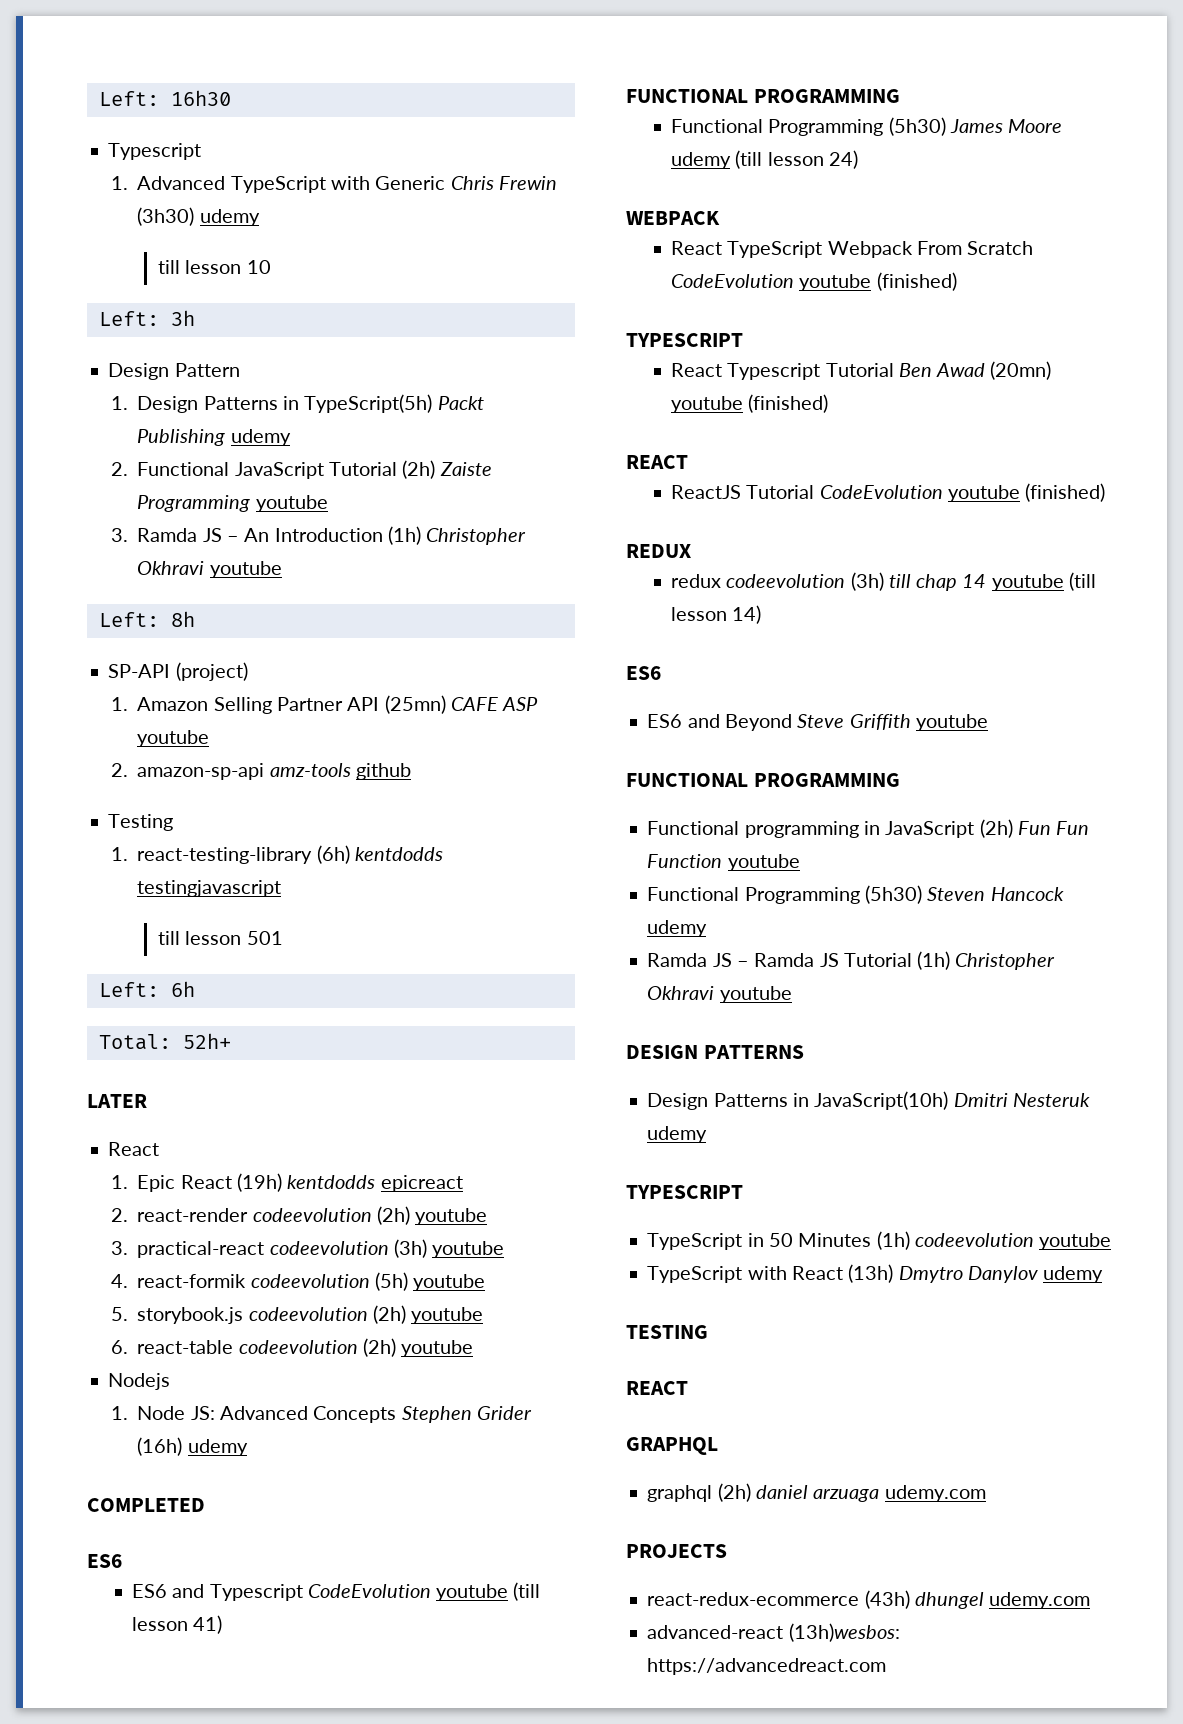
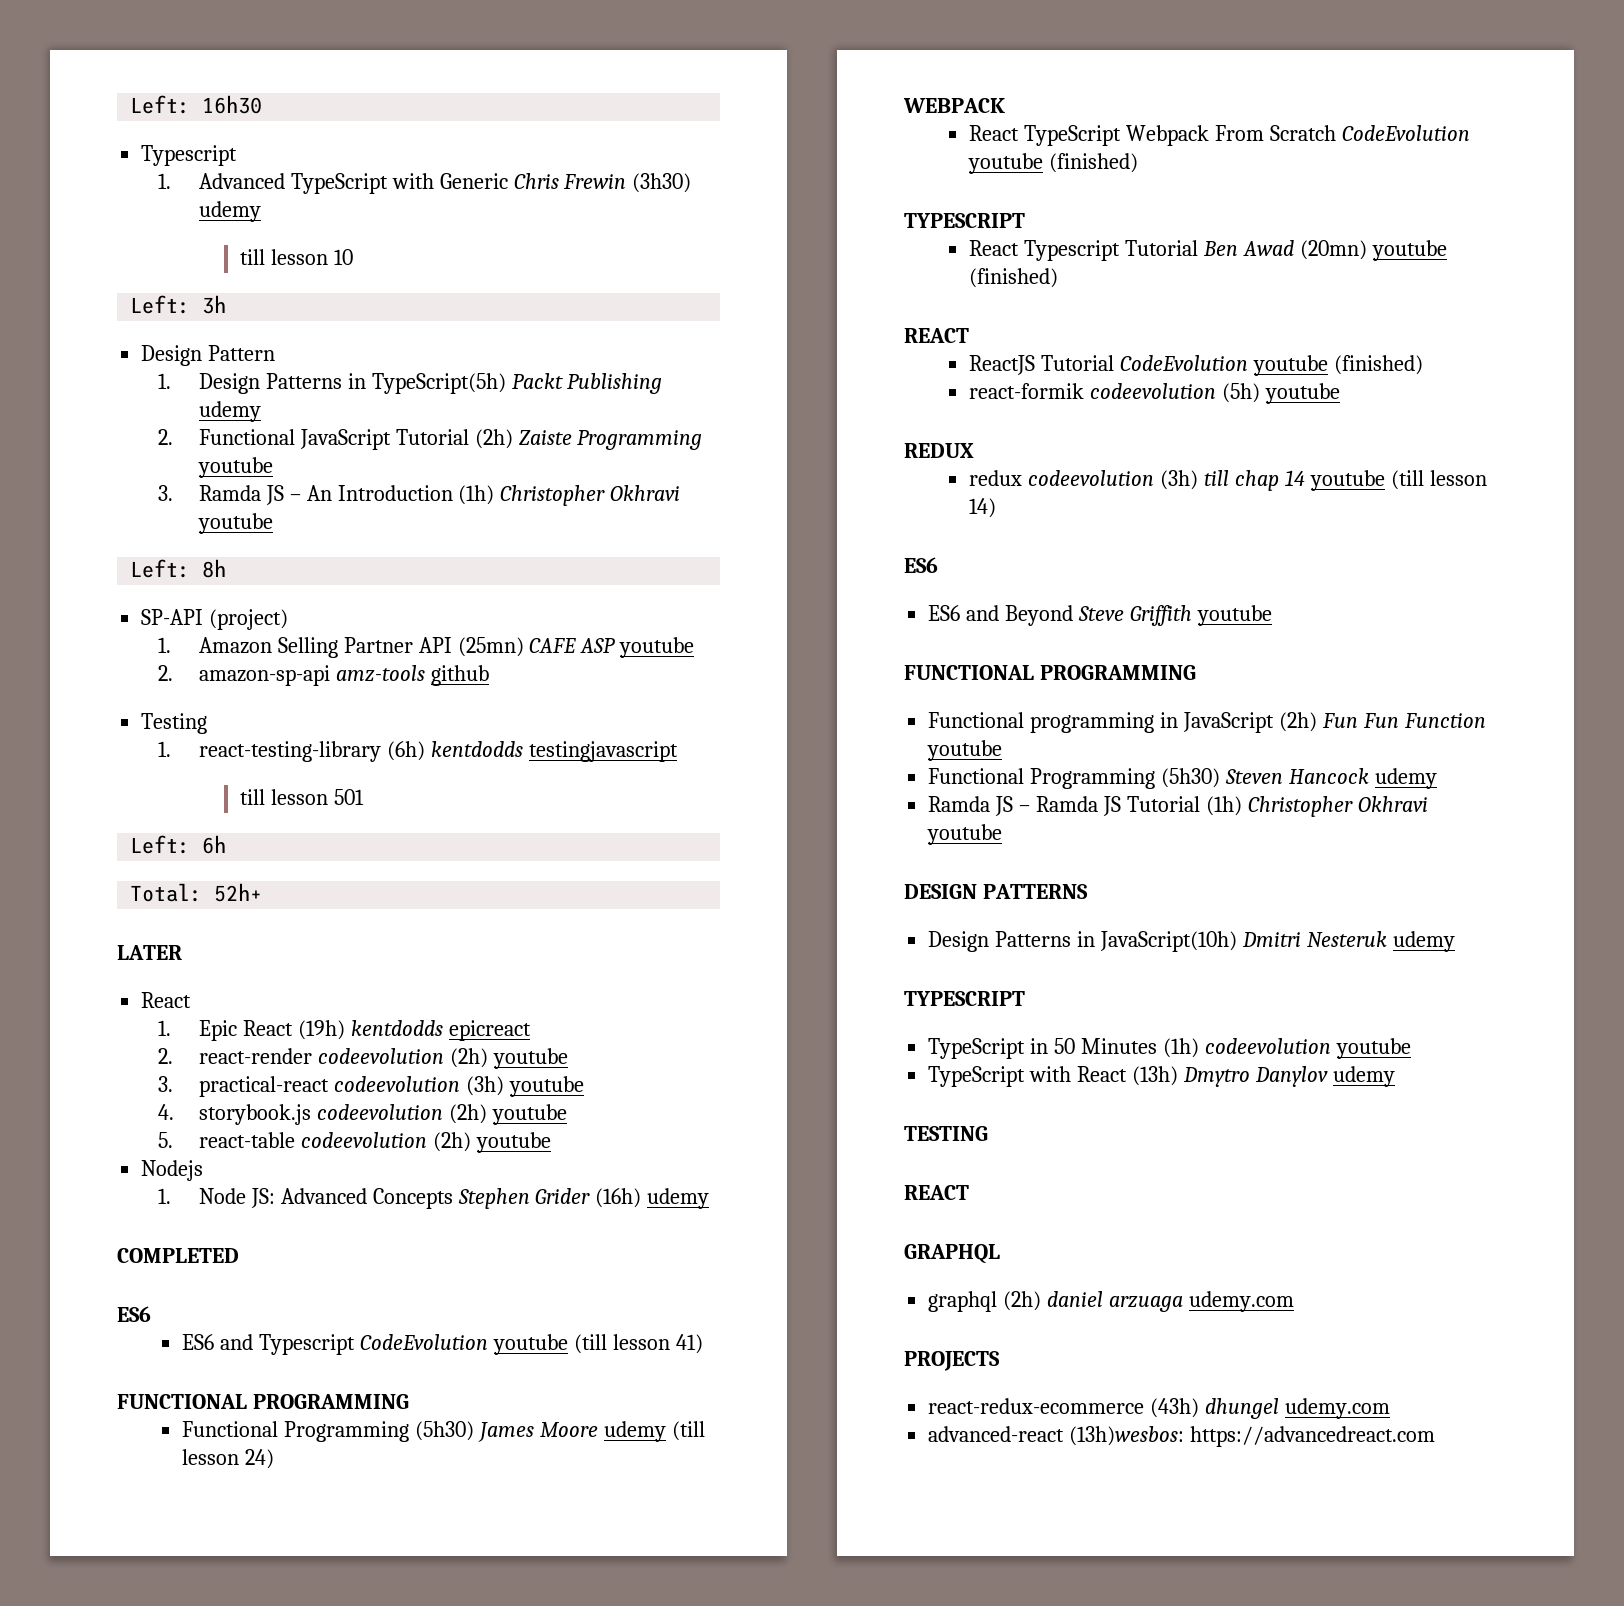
[137,1272,486,1291] [110,1307,128,1321] react-formik codeevolution (5h) youtube // 5. -> (174, 1112) none
[110,1340,128,1354] 6. -> [157,1132,173,1148] 5.
(1106, 492) none -> [969,383,1340,404] // react-formik codeevolution (5h) youtube

